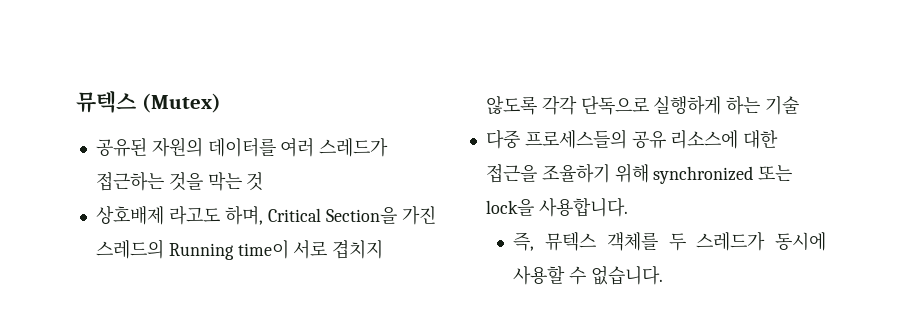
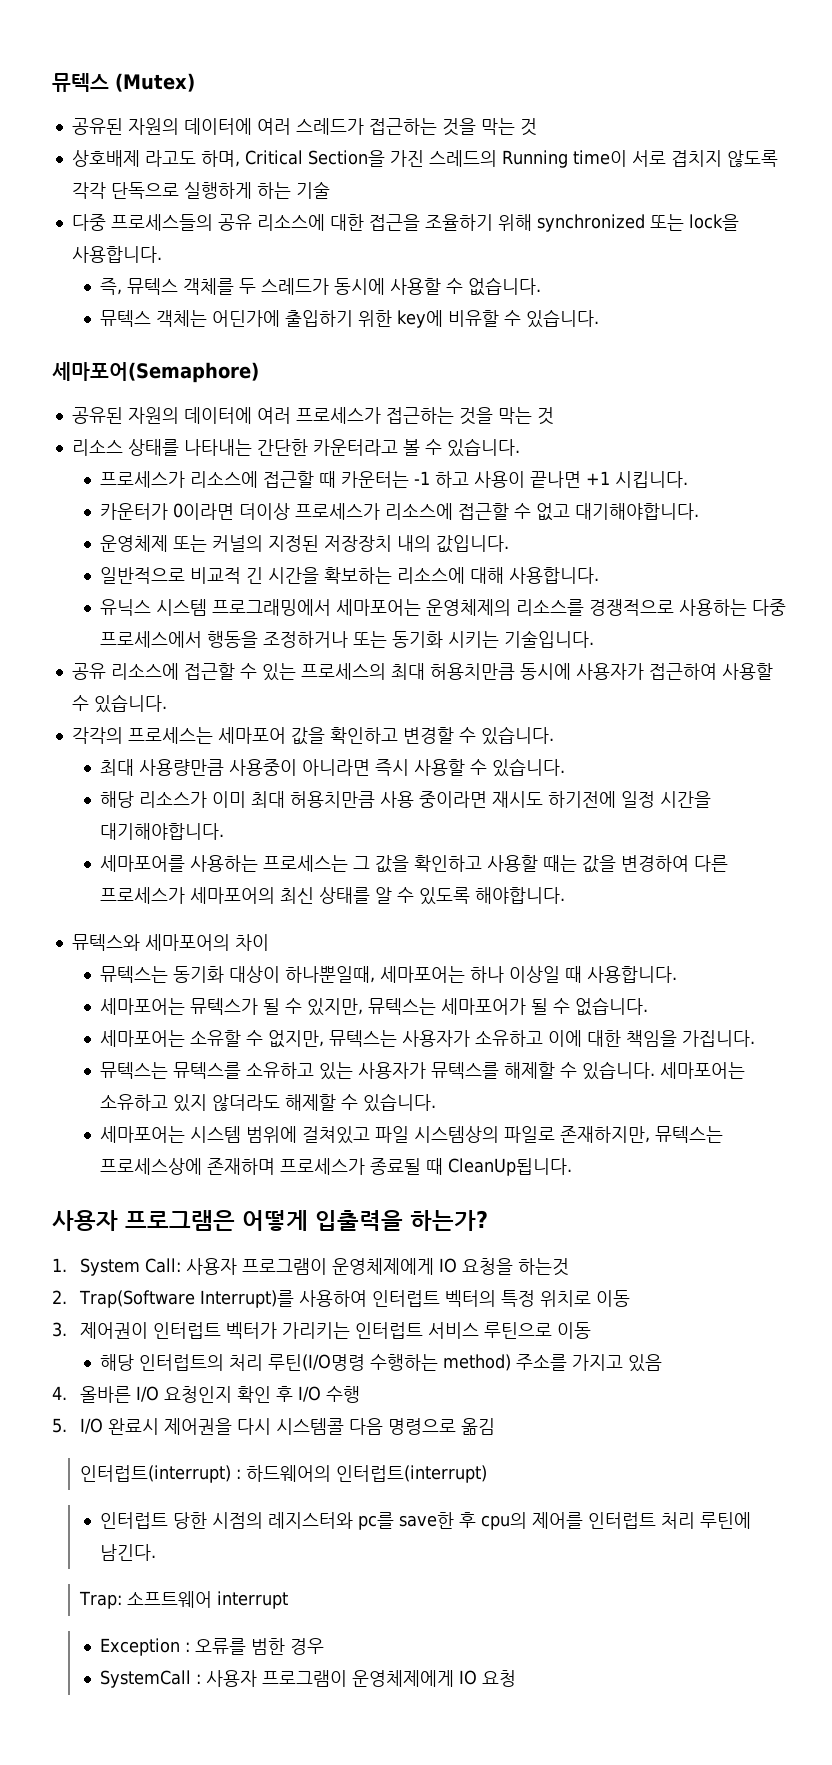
[207,137,276,157] 데이터를 -> [183,118,252,135] 데이터에
(663, 275) none -> [100,309,600,328] [52,362,259,383] [71,407,554,425] [71,438,520,457] [100,471,689,488] [100,503,700,521] [100,535,510,553] [100,567,600,584] [100,599,787,616] [100,630,595,648] [71,663,773,681] [71,694,167,713] [71,726,554,745] [100,758,566,777] [100,791,712,808] [100,823,225,840] [100,855,729,873] [100,887,566,905] [71,934,269,951] [100,966,678,983] [100,997,649,1016] [100,1030,756,1048] [100,1061,746,1080] [100,1093,437,1112] [100,1126,724,1144] [100,1158,573,1176] [52,1210,488,1231] [52,1258,570,1276] [52,1290,631,1308] [52,1322,592,1339] [100,1354,663,1372] [52,1386,361,1403] [52,1418,496,1435] [80,1465,488,1483] [100,1512,752,1530] [100,1544,157,1561] [79,1591,289,1609] [100,1638,325,1656] [100,1670,517,1688] // 뮤텍스 객체는 어딘가에 출입하기 위한 key에 비유할 수 있습니다. // 세마포어(Semaphore) // 공유된 자원의 데이터에 여러 프로세스가 접근하는 것을 막는 것 // 리소스 상태를 나타내는 간단한 카운터라고 볼 수 있습니다. // 프로세스가 리소스에 접근할 때 카운터는 -1 하고 사용이 끝나면 +1 시킵니다. // 카운터가 0이라면 더이상 프로세스가 리소스에 접근할 수 없고 대기해야합니다. // 운영체제 또는 커널의 지정된 저장장치 내의 값입니다. // 일반적으로 비교적 긴 시간을 확보하는 리소스에 대해 사용합니다. // 유닉스 시스템 프로그래밍에서 세마포어는 운영체제의 리소스를 경쟁적으로 사용하는 다중 프로세스에서 행동을 조정하거나 또는 동기화 시키는 기술입니다. // 공유 리소스에 접근할 수 있는 프로세스의 최대 허용치만큼 동시에 사용자가 접근하여 사용할 수 있습니다. // 각각의 프로세스는 세마포어 값을 확인하고 변경할 수 있습니다. // 최대 사용량만큼 사용중이 아니라면 즉시 사용할 수 있습니다. // 해당 리소스가 이미 최대 허용치만큼 사용 중이라면 재시도 하기전에 일정 시간을 대기해야합니다. // 세마포어를 사용하는 프로세스는 그 값을 확인하고 사용할 때는 값을 변경하여 다른 프로세스가 세마포어의 최신 상태를 알 수 있도록 해야합니다. // 뮤텍스와 세마포어의 차이 // 뮤텍스는 동기화 대상이 하나뿐일때, 세마포어는 하나 이상일 때 사용합니다. // 세마포어는 뮤텍스가 될 수 있지만, 뮤텍스는 세마포어가 될 수 없습니다. // 세마포어는 소유할 수 없지만, 뮤텍스는 사용자가 소유하고 이에 대한 책임을 가집니다. // 뮤텍스는 뮤텍스를 소유하고 있는 사용자가 뮤텍스를 해제할 수 있습니다. 세마포어는 소유하고 있지 않더라도 해제할 수 있습니다. // 세마포어는 시스템 범위에 걸쳐있고 파일 시스템상의 파일로 존재하지만, 뮤텍스는 프로세스상에 존재하며 프로세스가 종료될 때 CleanUp됩니다. // 사용자 프로그램은 어떻게 입출력을 하는가? // 1. System Call: 사용자 프로그램이 운영체제에게 IO 요청을 하는것 // 2. Trap(Software Interrupt)를 사용하여 인터럽트 벡터의 특정 위치로 이동 // 3. 제어권이 인터럽트 벡터가 가리키는 인터럽트 서비스 루틴으로 이동 // 해당 인터럽트의 처리 루틴(I/O명령 수행하는 method) 주소를 가지고 있음 // 4. 올바른 I/O 요청인지 확인 후 I/O 수행 // 5. I/O 완료시 제어권을 다시 시스템콜 다음 명령으로 옮김 // 인터럽트(interrupt) : 하드웨어의 인터럽트(interrupt) // 인터럽트 당한 시점의 레지스터와 pc를 save한 후 cpu의 제어를 인터럽트 처리 루틴에 남긴다. // Trap: 소프트웨어 interrupt // Exception : 오류를 범한 경우 // SystemCall : 사용자 프로그램이 운영체제에게 IO 요청

